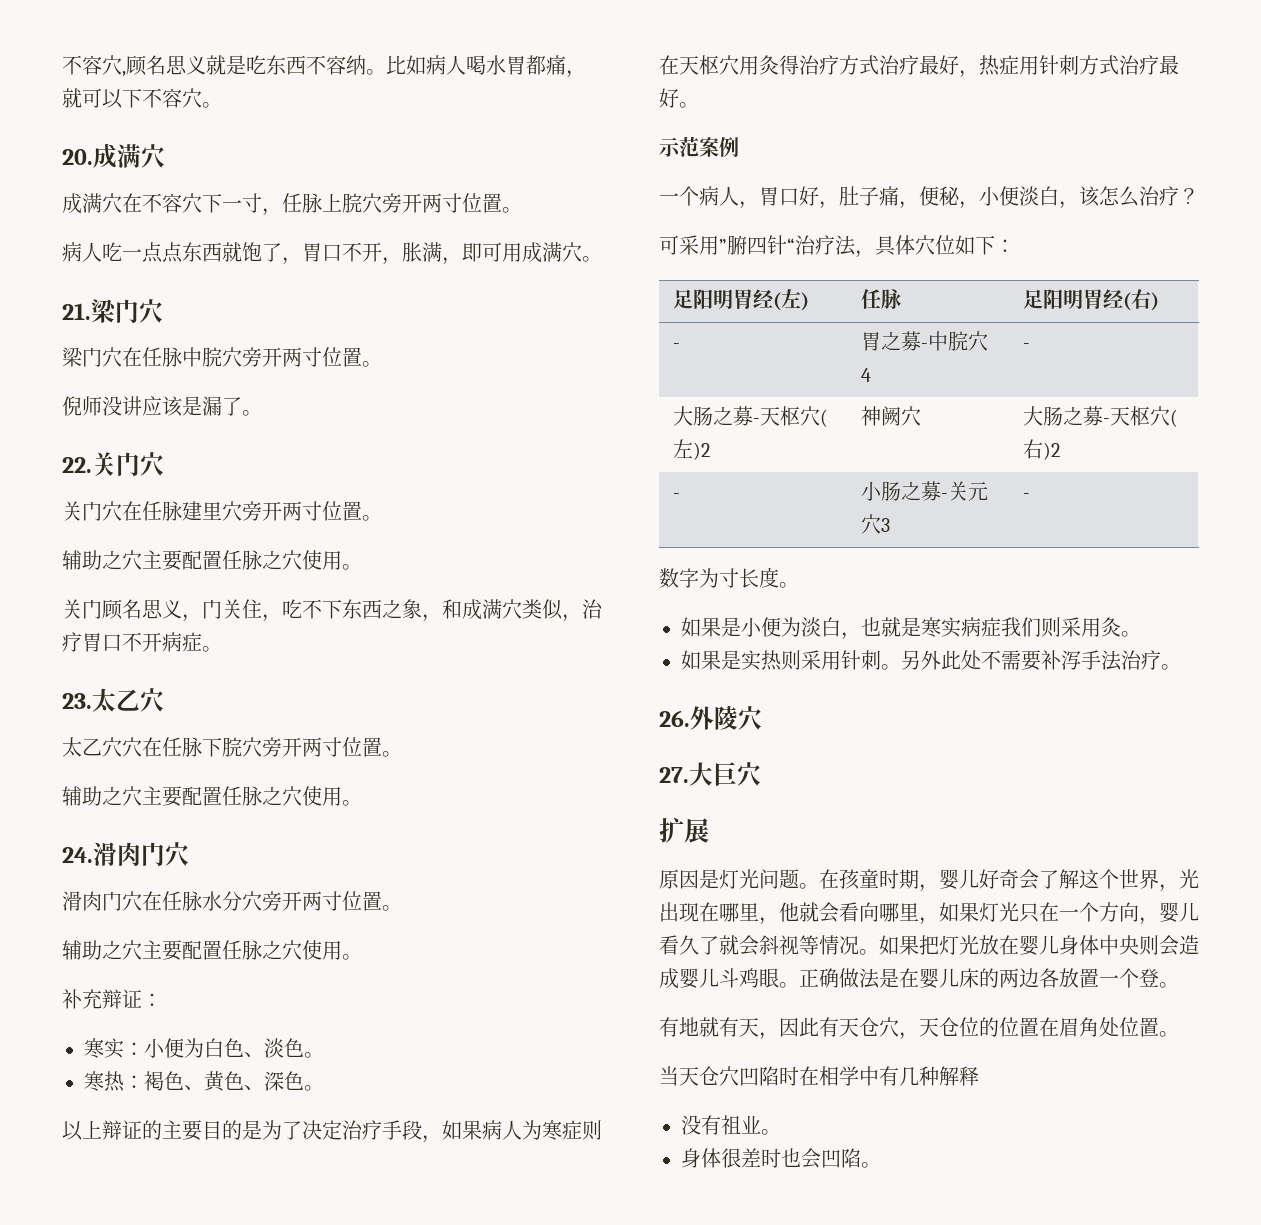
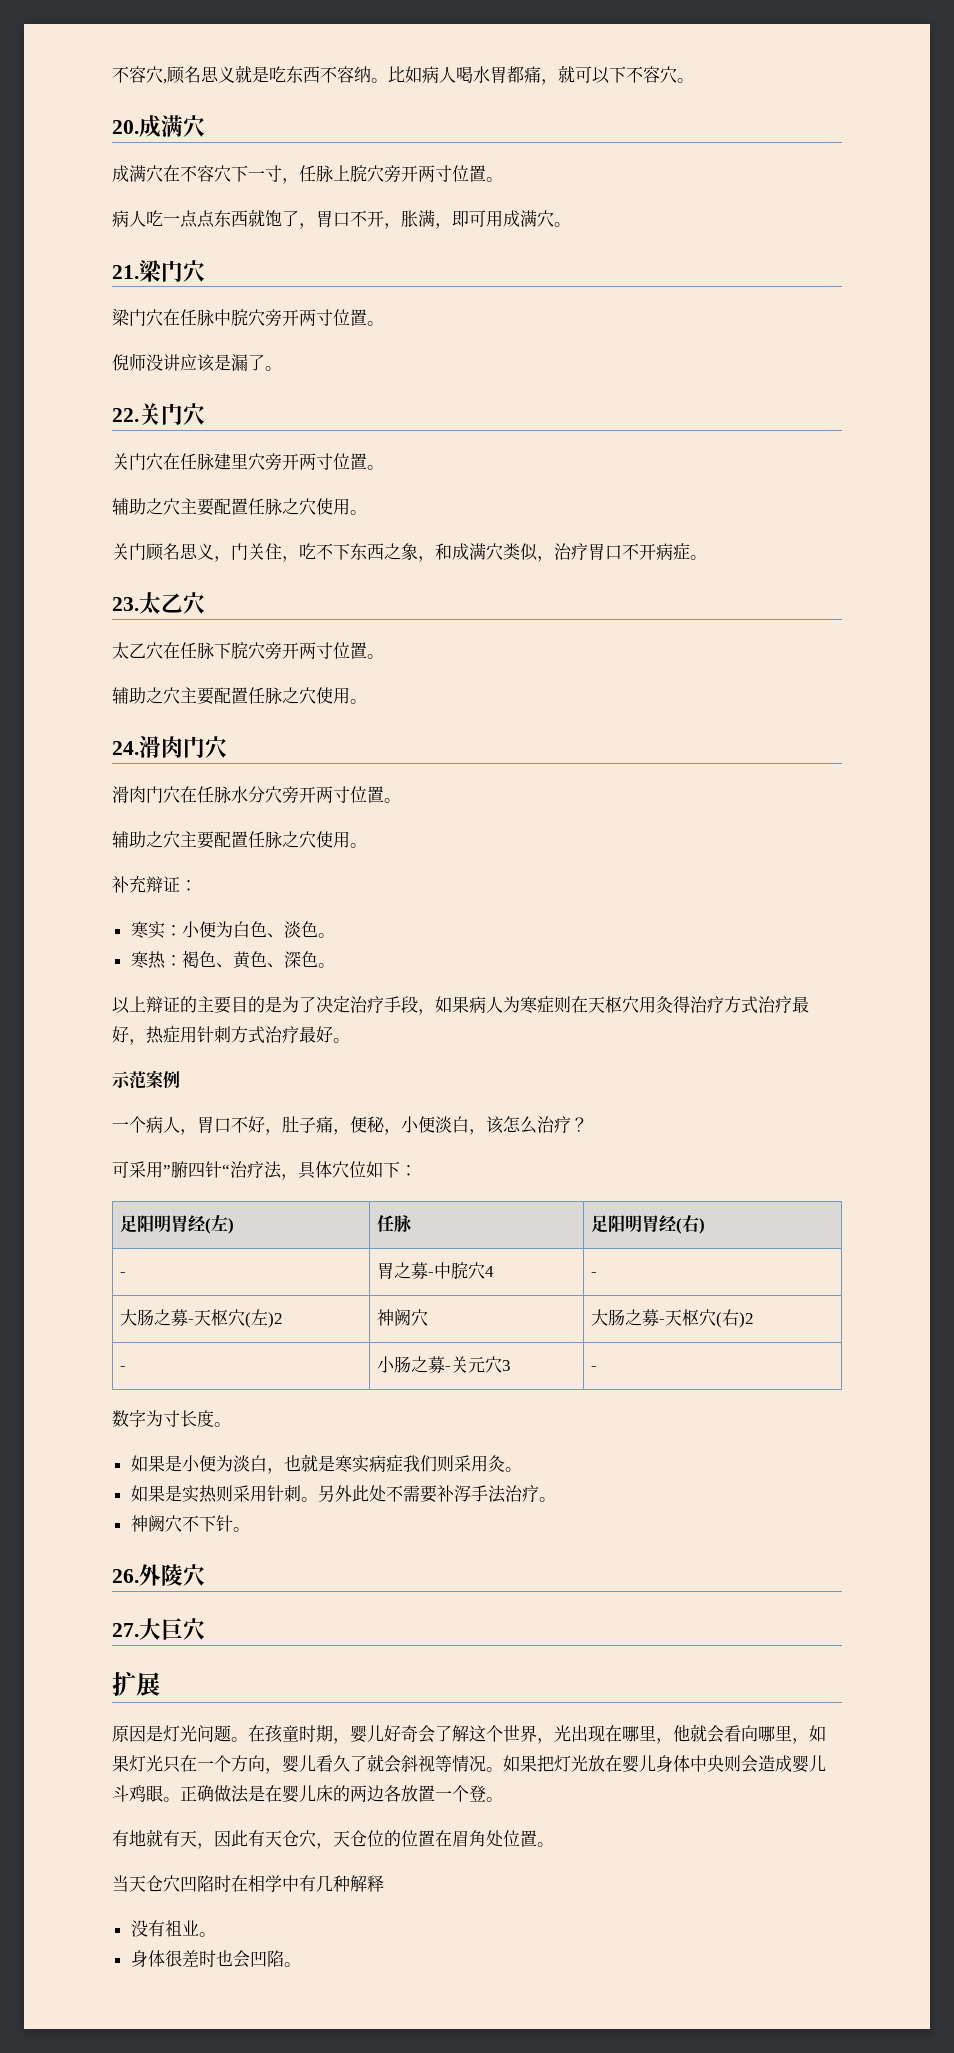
[122,737,142,757] 穴 -> (163, 650) none
(799, 197) none -> [231,1116,248,1133] 不
(1181, 667) none -> [130,1515,250,1532] // 神阙穴不下针。

